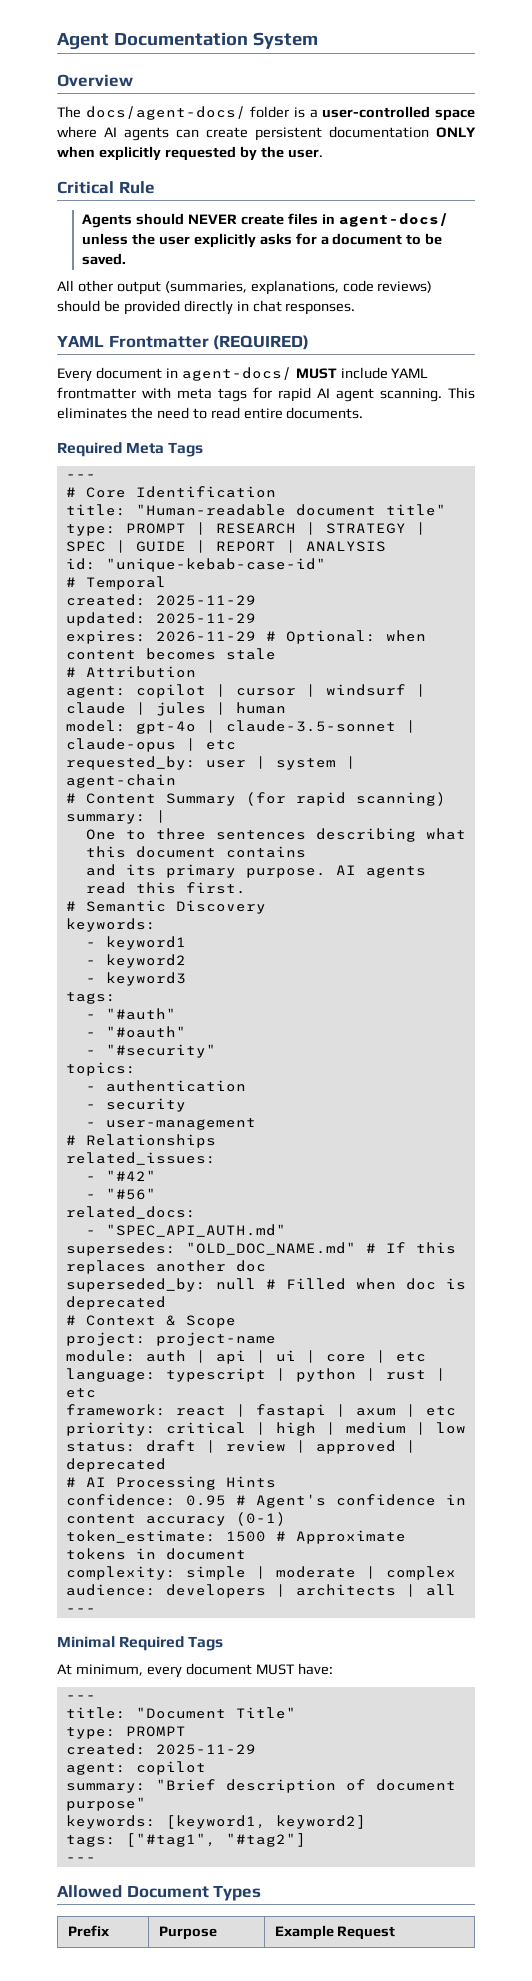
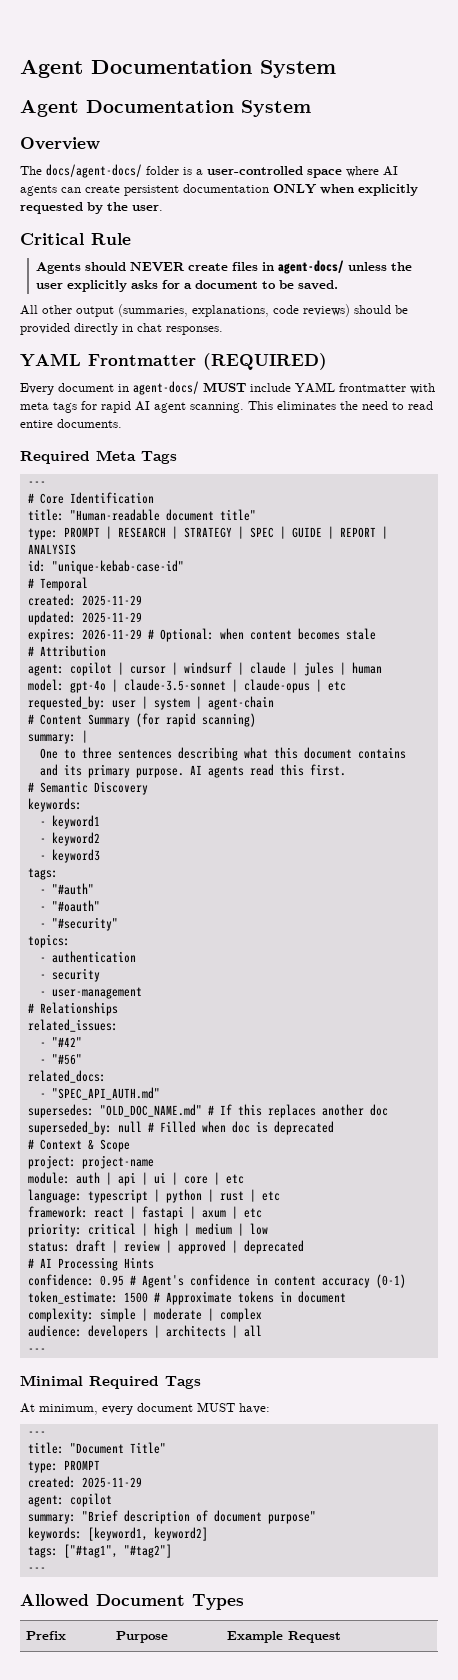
[57,32,318,50] Agent Documentation System -> [20,59,336,78] [20,100,311,117] Agent Documentation System // Agent Documentation System

